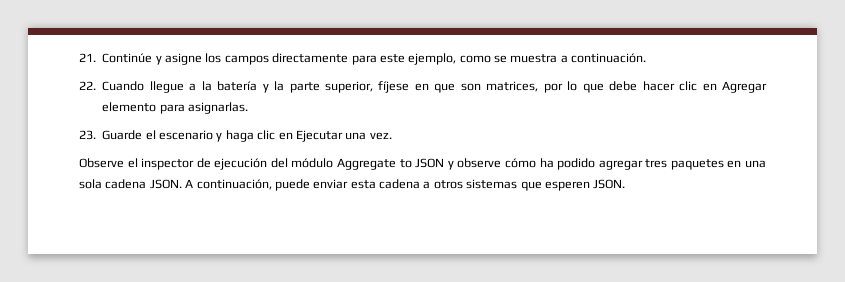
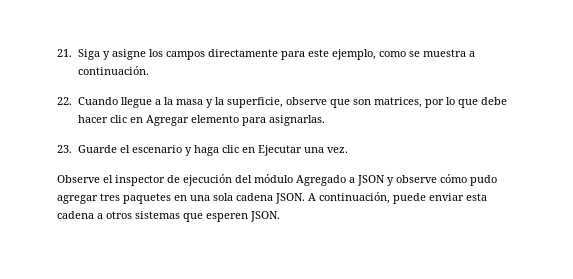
[102,53,153,63] Continúe -> [77,49,100,60] Siga
[217,81,258,91] batería -> [175,99,203,105] masa
[289,81,429,93] parte superior, fíjese en -> [226,97,327,108] superficie, observe
[337,158,412,170] Aggregate to -> [296,175,355,186] Agregado a
[539,158,596,170] ha podido -> [470,175,497,186] pudo

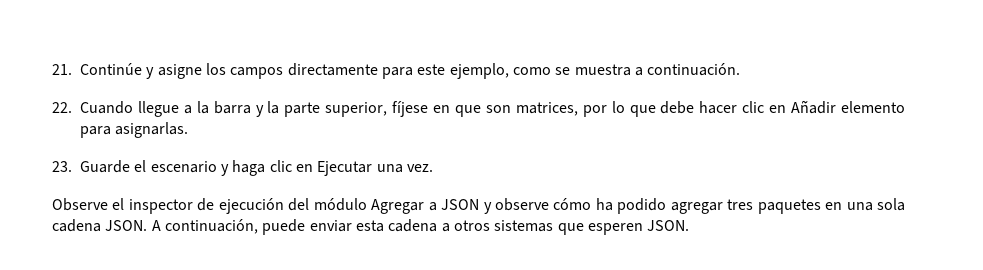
[77,49,100,60] Siga -> [80,63,142,75] Continúe
[175,99,203,105] masa -> [213,101,251,114] barra
[226,97,327,108] superficie, observe -> [284,101,451,117] parte superior, fíjese en
[145,115,189,126] Agregar -> [791,100,837,114] Añadir
[296,175,346,186] Agregado -> [371,199,425,214] Agregar
[470,175,497,186] pudo -> [595,198,667,214] ha podido

